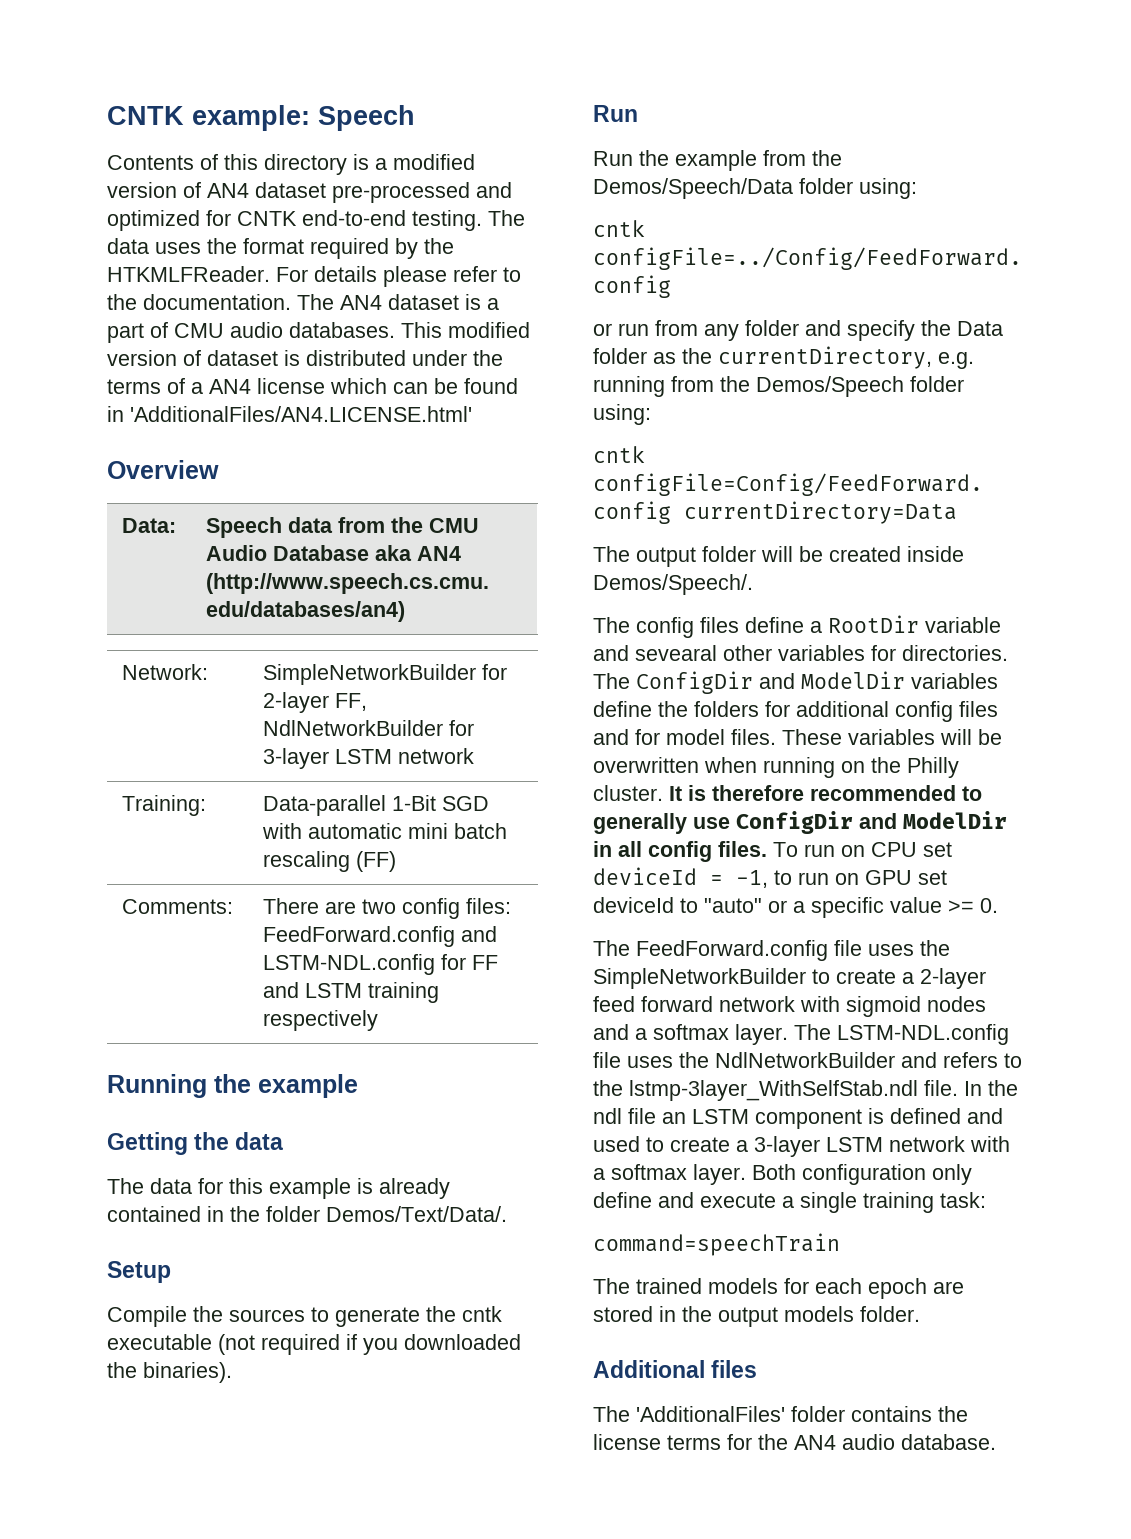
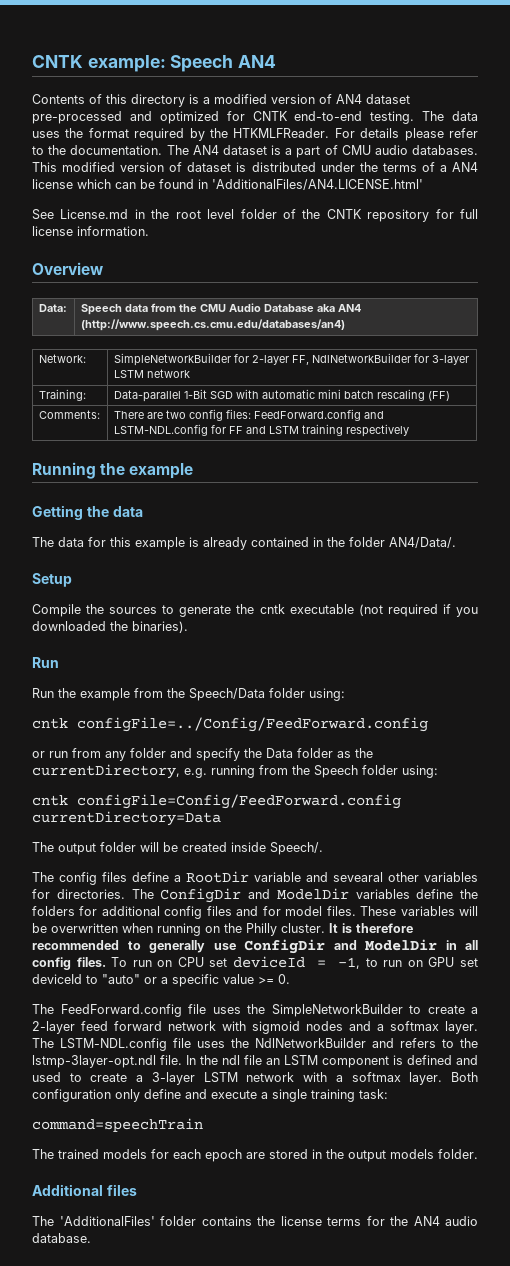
(415, 118) none -> [238,55,277,68] AN4
(472, 414) none -> [32,209,479,222] [32,226,149,236] // See License.md in the root level folder of the CNTK repository for full license information.
[326,1206,507,1222] Demos/Text/Data/. -> [389,537,456,548] AN4/Data/.
[593,178,793,199] Demos/Speech/Data -> [189,688,265,701] Speech/Data
[756,376,904,397] Demos/Speech -> [314,765,358,778] Speech
[593,574,753,595] Demos/Speech/. -> [270,842,323,855] Speech/.
[629,1080,918,1101] lstmp-3layer_WithSelfStab.ndl -> [32,1055,156,1068] lstmp-3layer-opt.ndl

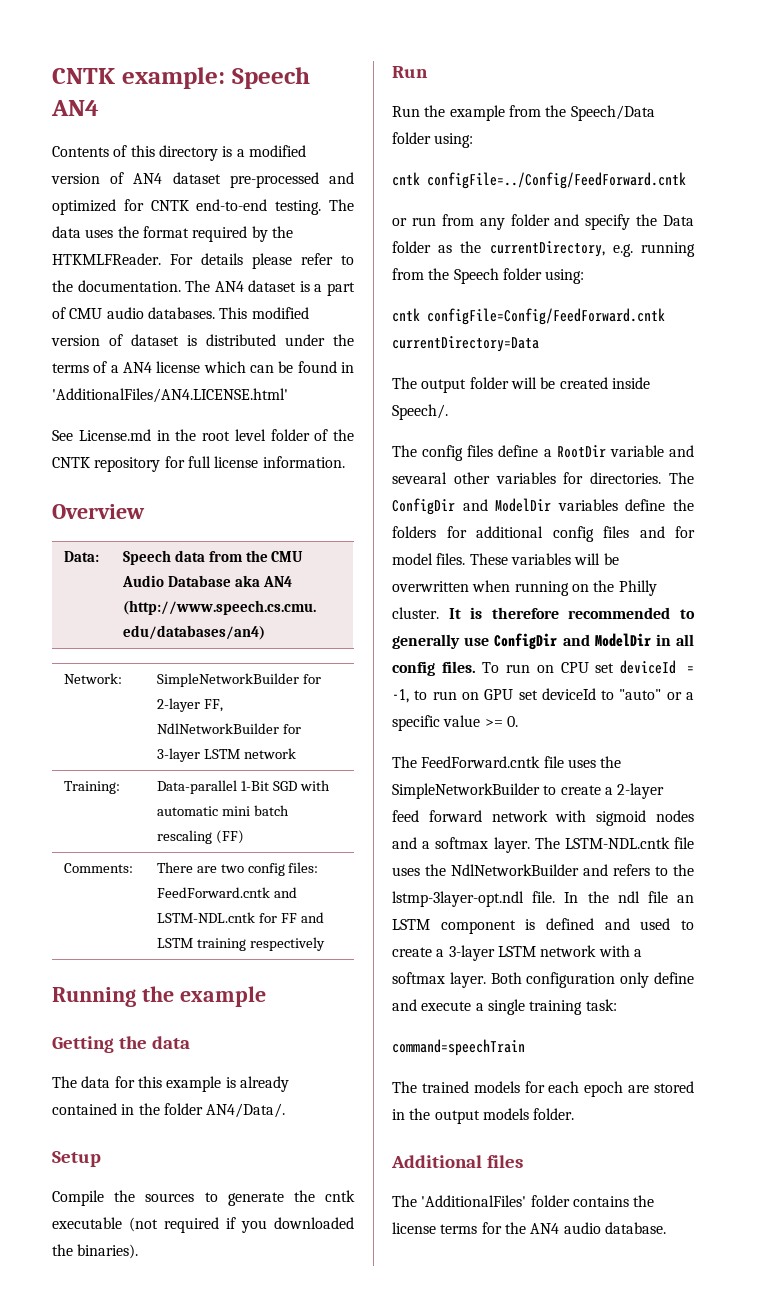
[253,409,384,421] [113,424,208,436] FeedForward.config and LSTM-NDL.config -> [156,887,297,898] [156,912,255,923] FeedForward.cntk and LSTM-NDL.cntk
[77,717,428,732] configFile=../Config/FeedForward.config -> [427,172,686,189] configFile=../Config/FeedForward.cntk
[77,794,401,809] configFile=Config/FeedForward.config -> [427,308,665,325] configFile=Config/FeedForward.cntk
[60,1004,182,1017] FeedForward.config -> [421,756,541,768] FeedForward.cntk
[60,1038,167,1051] LSTM-NDL.config -> [564,837,670,849] LSTM-NDL.cntk

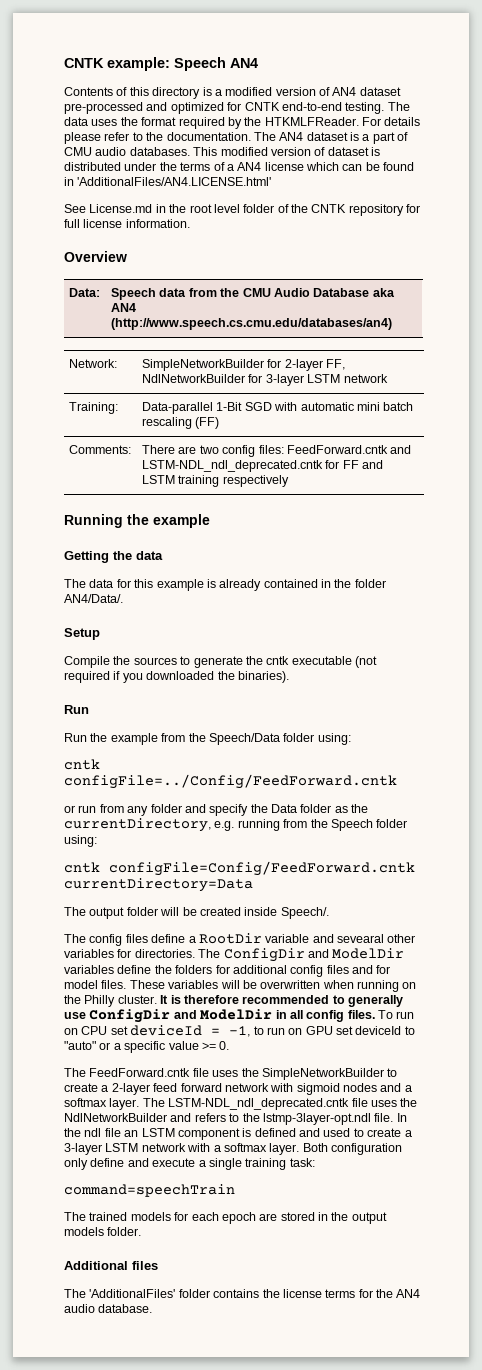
[156,912,255,923] LSTM-NDL.cntk -> [142,460,324,472] LSTM-NDL_ndl_deprecated.cntk
[564,837,670,849] LSTM-NDL.cntk -> [168,1098,350,1110] LSTM-NDL_ndl_deprecated.cntk

